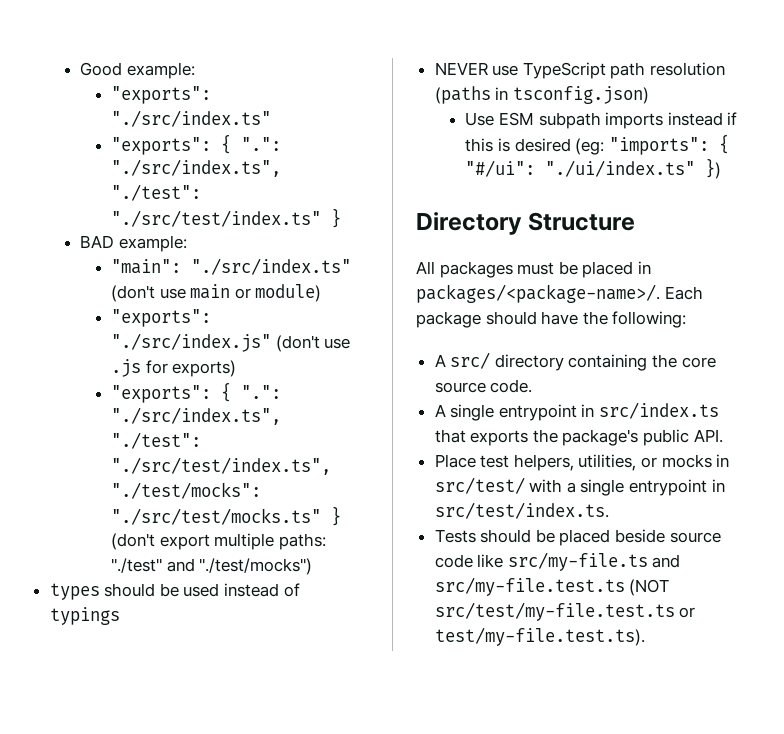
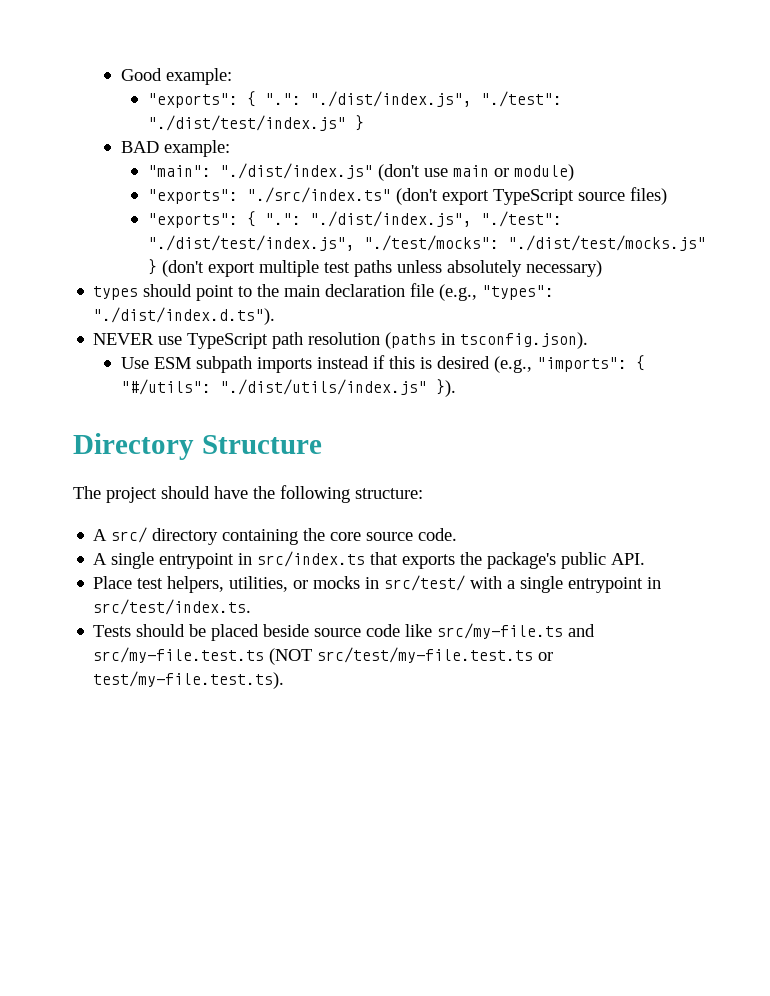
[111,86,212,104] [111,110,272,127] [111,134,282,155] [111,159,282,177] [111,184,202,201] [111,210,322,227] // "exports": "./src/index.ts" // "exports": { ".": "./src/index.ts", "./test": "./src/test/index.ts" -> [147,91,562,108] [147,115,346,131] // "exports": { ".": "./dist/index.js", "./test": "./dist/test/index.js"
[191,258,352,275] "./src/index.ts" -> [219,163,373,179] "./dist/index.js"
[111,333,351,352] [111,359,237,377] [111,382,282,403] [111,407,282,425] [111,432,202,449] [111,457,332,475] [111,482,262,499] [111,506,342,526] [111,533,326,550] [111,558,313,575] [49,583,300,600] [49,607,120,625] "./src/index.js" (don't use .js for exports) // "exports": { ".": "./src/index.ts", "./test": "./src/test/index.ts", "./test/mocks": "./src/test/mocks.ts" } (don't export multiple paths: "./test" and "./test/mocks") // types should be used instead of typings -> [246,187,667,205] [147,211,562,228] [147,235,706,251] [147,259,602,277] [93,283,555,301] [93,307,276,325] "./src/index.ts" (don't export TypeScript source files) // "exports": { ".": "./dist/index.js", "./test": "./dist/test/index.js", "./test/mocks": "./dist/test/mocks.js" } (don't export multiple test paths unless absolutely necessary) // types should point to the main declaration file (e.g., "types": "./dist/index.d.ts").
[512,86,649,104] tsconfig.json) -> [460,332,589,349] tsconfig.json).
[575,138,605,155] (eg: -> [493,356,532,373] (e.g.,
[465,158,722,179] "#/ui": "./ui/index.ts" }) -> [120,379,456,397] "#/utils": "./dist/utils/index.js" }).
[416,261,651,278] [416,284,703,303] [416,311,481,328] All packages must be placed in packages/<package-name>/. Each package -> [73,486,157,503] The project
[612,311,687,328] following: -> [280,485,423,503] following structure:

